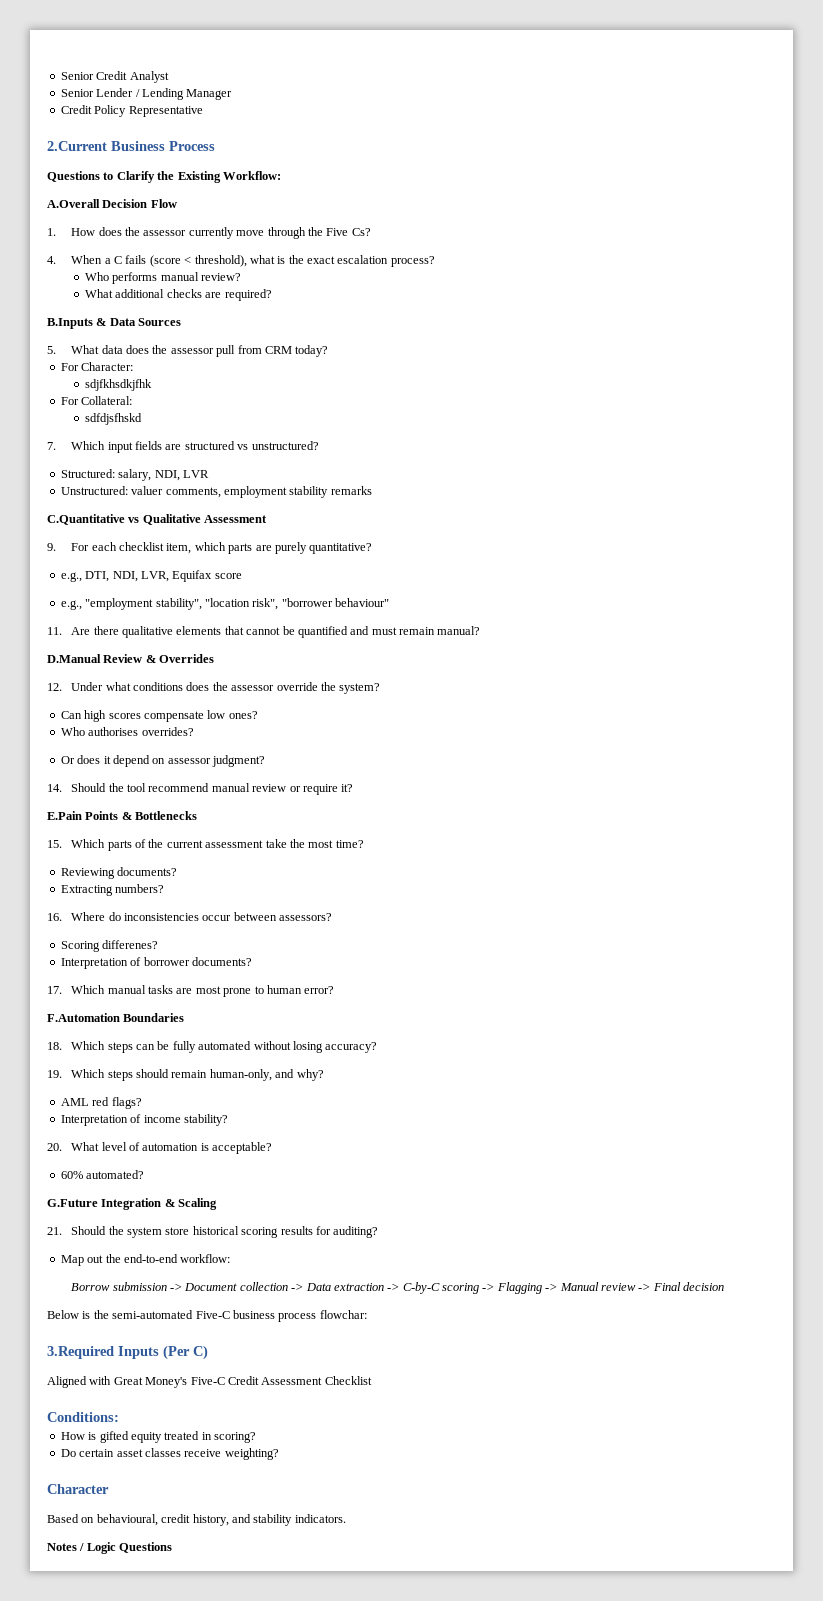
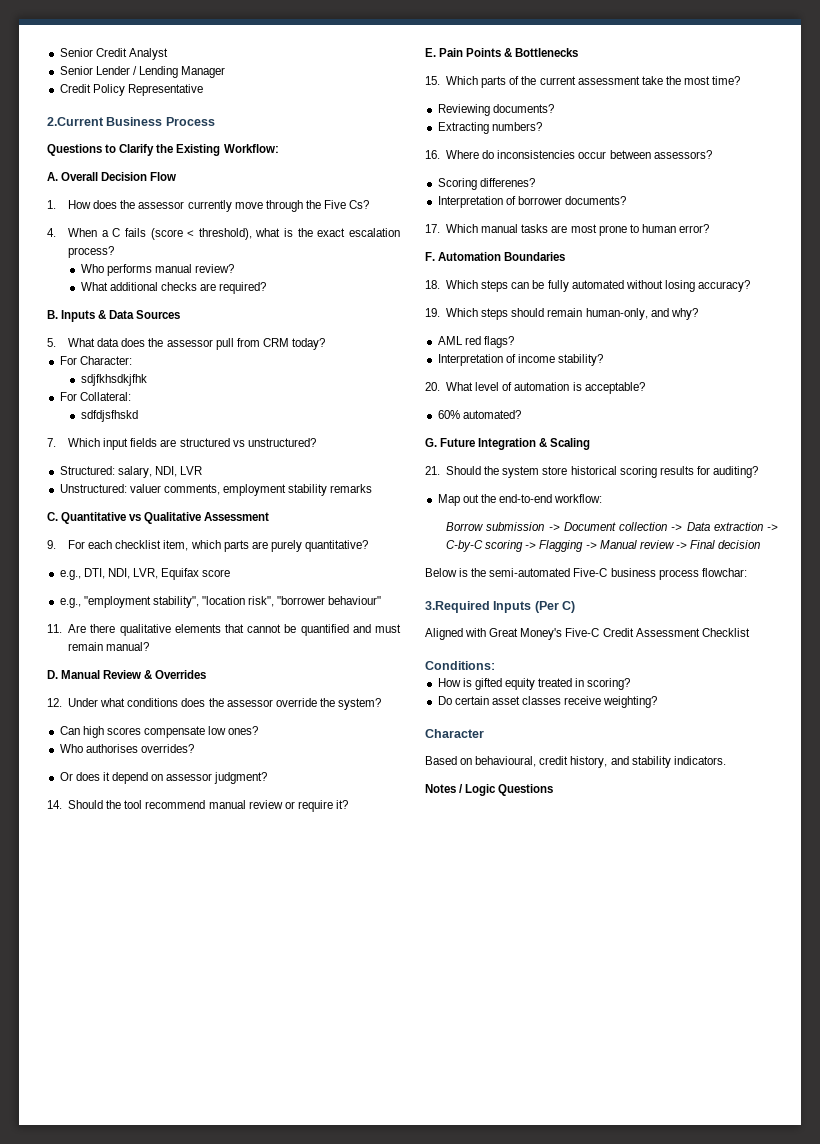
[47,199,100,208] A.Overall -> [47,172,99,181] A. Overall
[47,318,93,329] B.Inputs -> [47,310,96,322] B. Inputs
[47,514,125,525] C.Quantitative -> [47,512,127,524] C. Quantitative
[47,654,101,663] D.Manual -> [47,670,101,679] D. Manual
[47,811,82,820] E.Pain -> [425,48,464,57] E. Pain
[47,1013,120,1022] F.Automation -> [425,252,502,261] F. Automation
[47,1199,98,1207] G.Future -> [425,438,476,447] G. Future

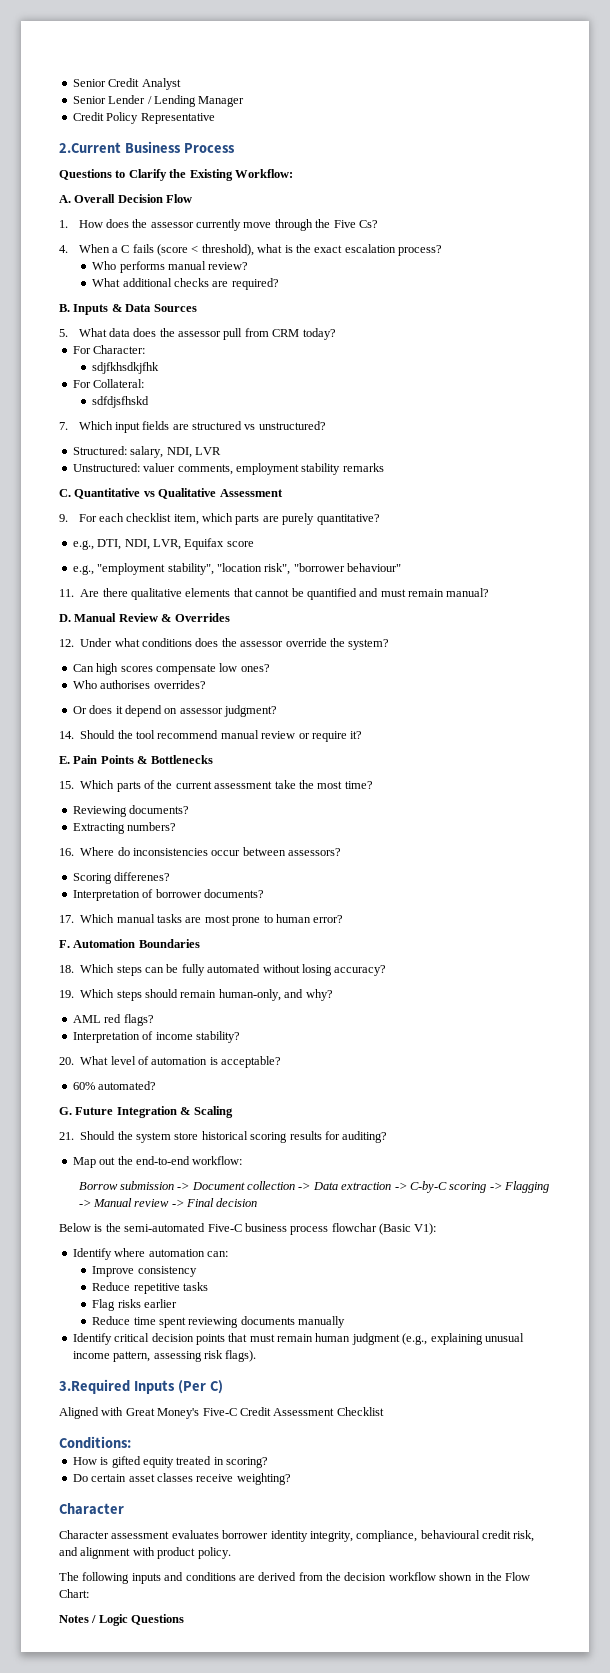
[701,568,747,577] flowchar: -> [331,1223,437,1235] [72,1248,228,1260] [92,1266,197,1277] [92,1282,209,1294] [92,1299,178,1311] [92,1316,346,1328] [72,1333,524,1345] [72,1350,257,1362] flowchar (Basic V1): // Identify where automation can: // Improve consistency // Reduce repetitive tasks // Flag risks earlier // Reduce time spent reviewing documents manually // Identify critical decision points that must remain human judgment (e.g., explaining unusual income pattern, assessing risk flags).
[425,756,726,768] Based on behavioural, credit history, and stability indicators. -> [59,1530,535,1542] [59,1547,231,1559] [59,1572,531,1584] [59,1589,89,1598] Character assessment evaluates borrower identity integrity, compliance, behavioural credit risk, and alignment with product policy. // The following inputs and conditions are derived from the decision workflow shown in the Flow Chart:

